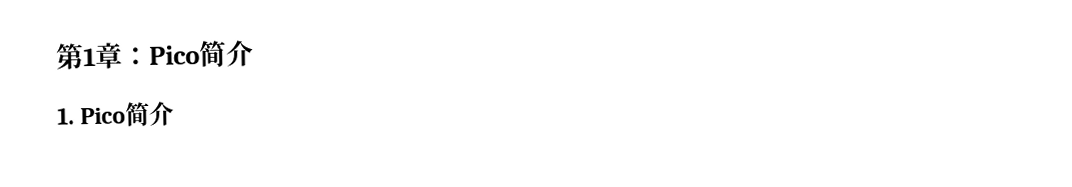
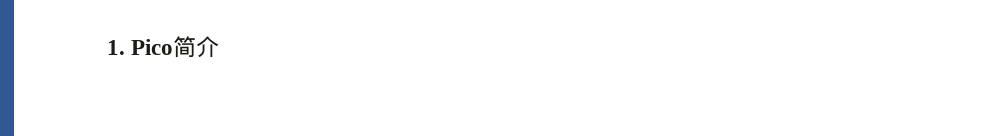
[56,40,254,70] 第1章：Pico简介 // -> (107, 47) none

